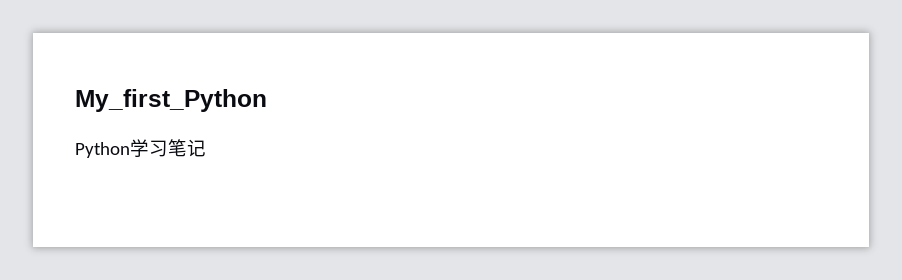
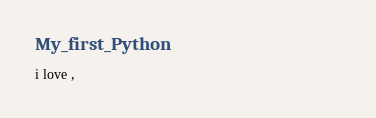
[75,139,206,158] Python学习笔记 -> [35,69,75,81] i love ,

